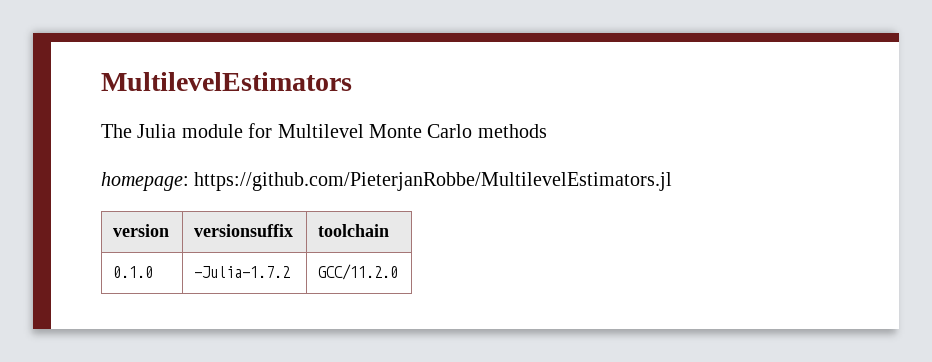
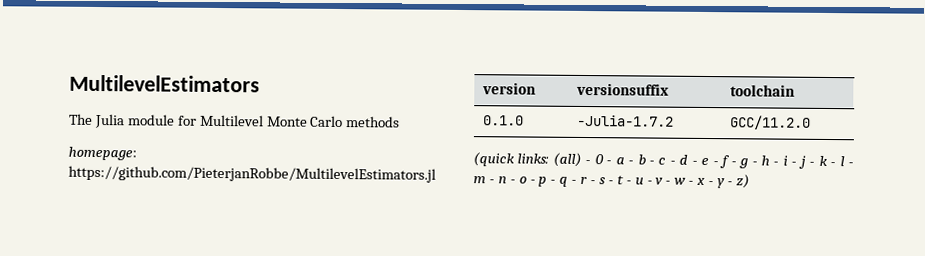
(399, 272) none -> [473,152,854,169] [473,174,750,189] // (quick links: (all) - 0 - a - b - c - d - e - f - g - h - i - j - k - l - m - n - o - p - q - r - s - t - u - v - w - x - y - z)

